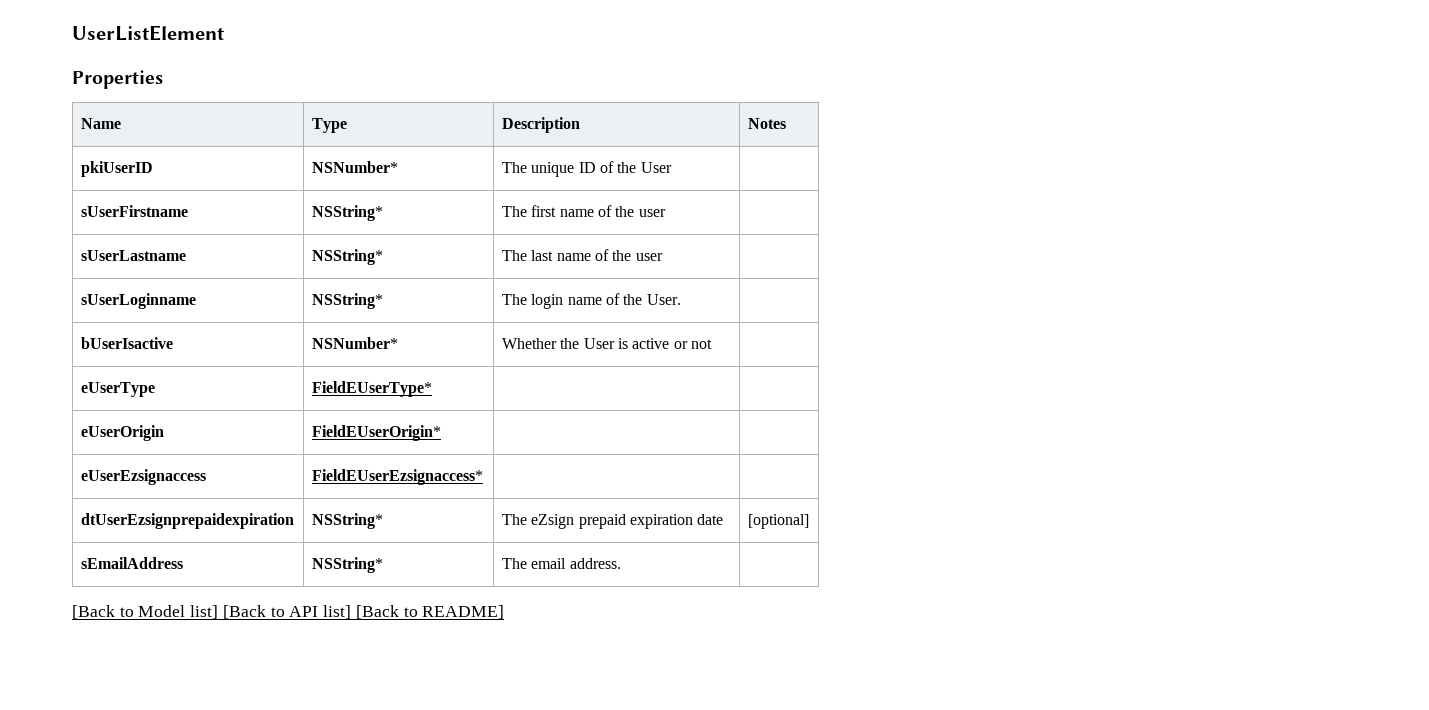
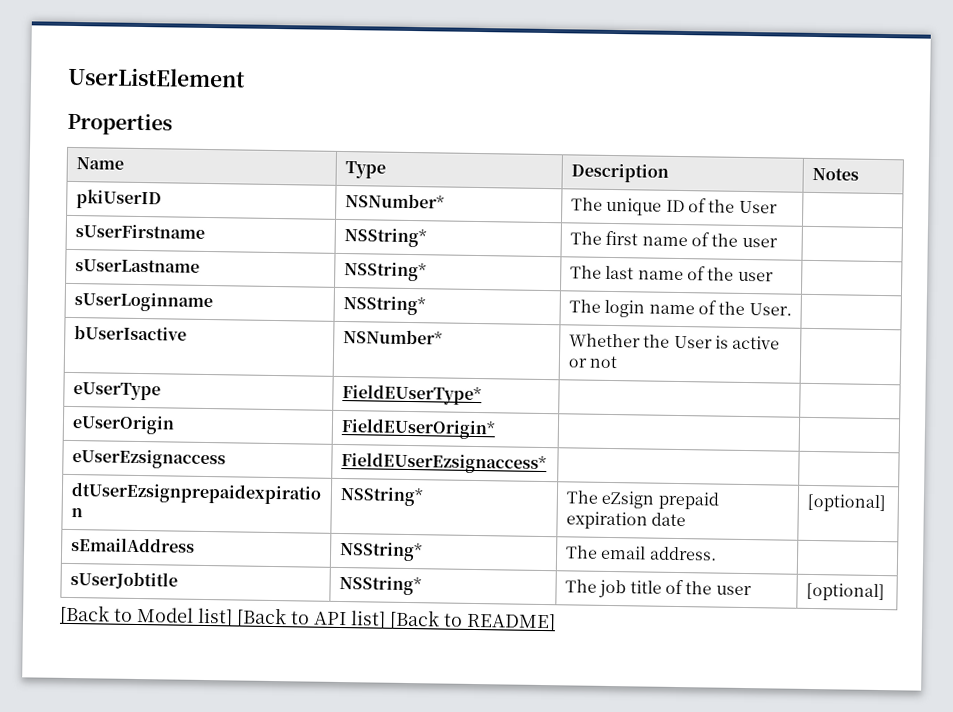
(621, 563) none -> [70,571,179,590] [339,575,423,596] [565,579,752,599] [806,582,886,602] // sUserJobtitle | NSString* | The job title of the user | [optional]

